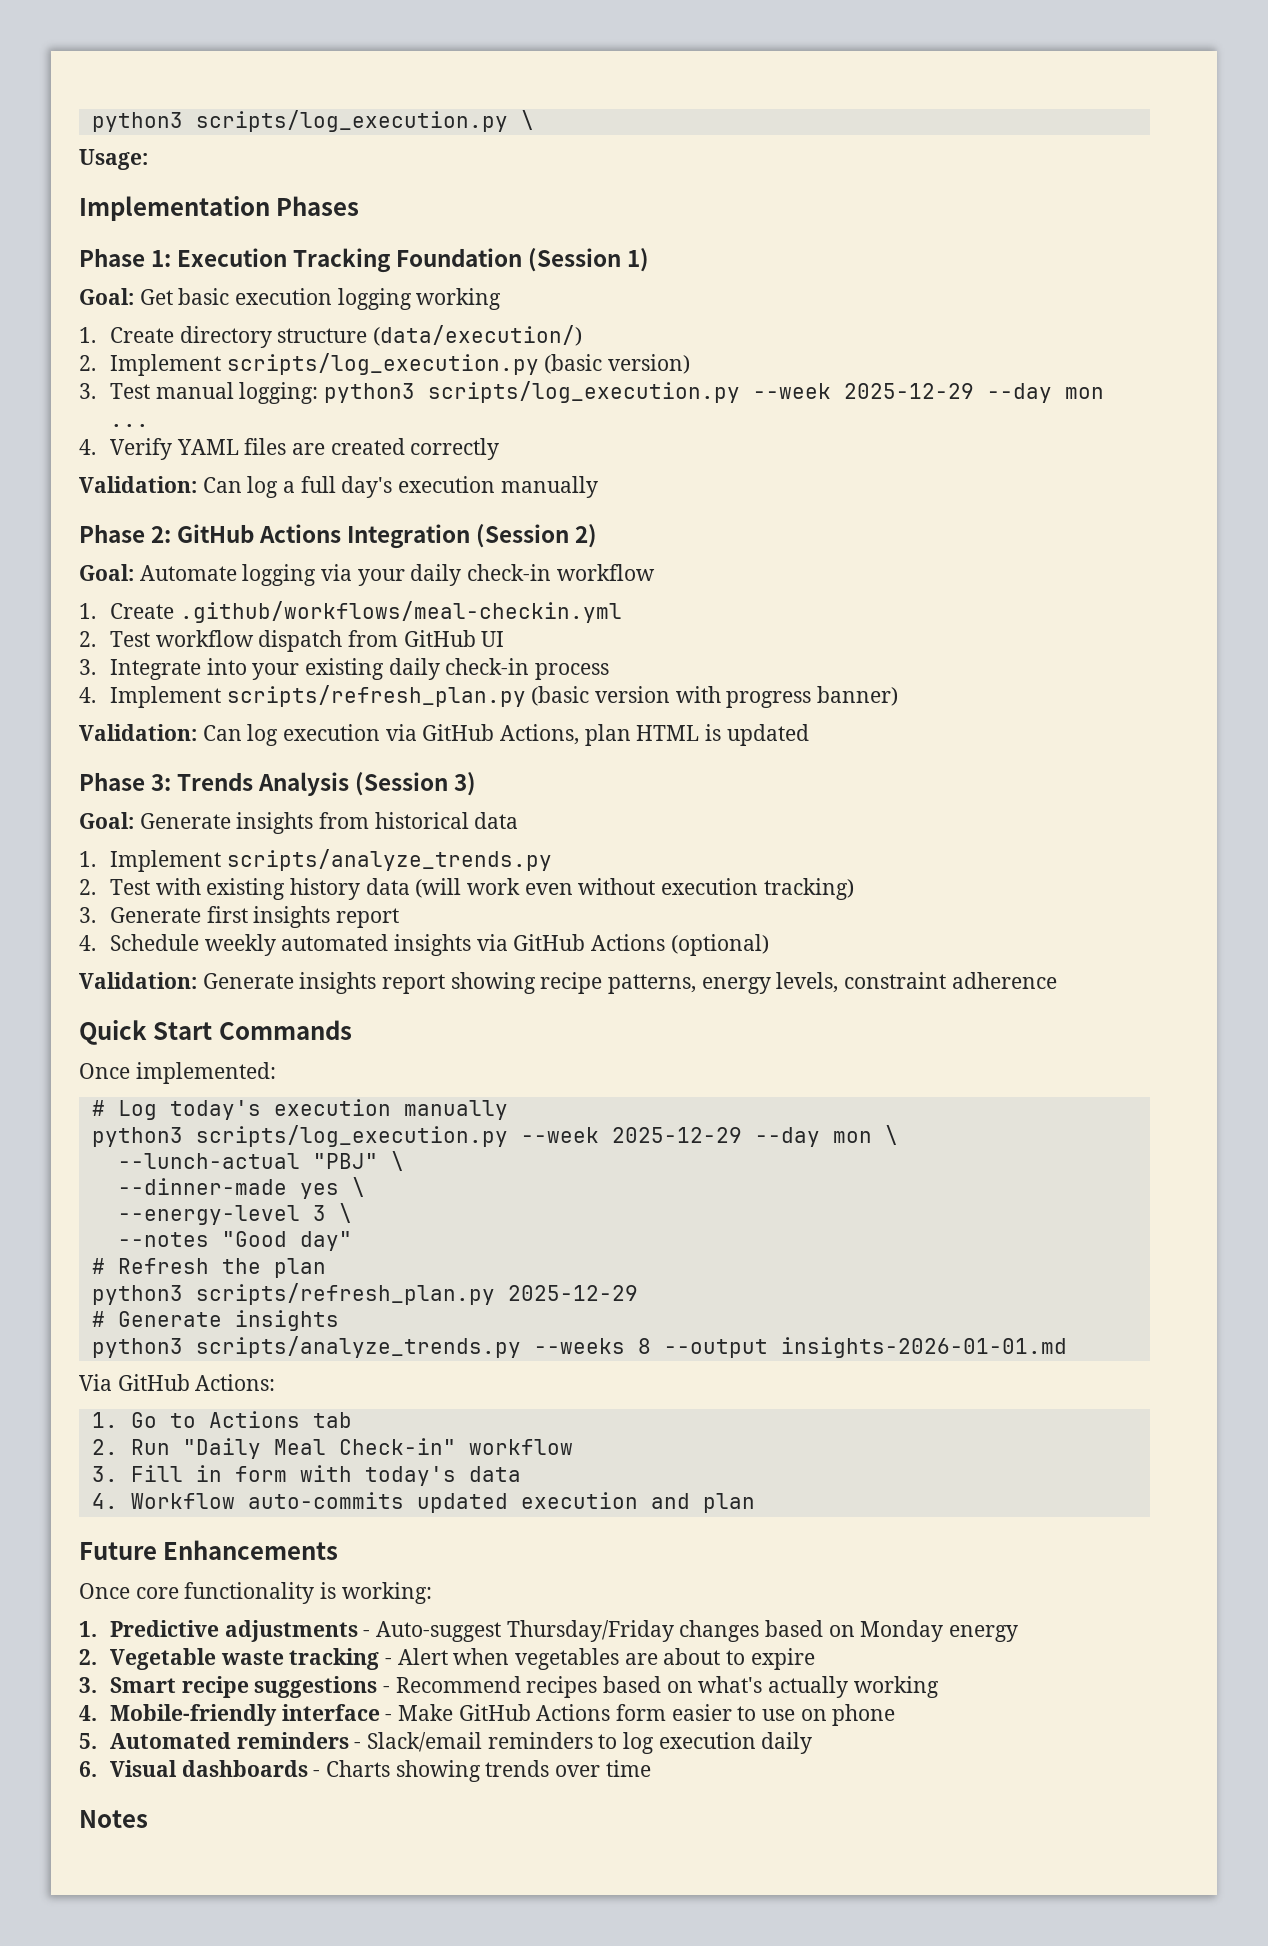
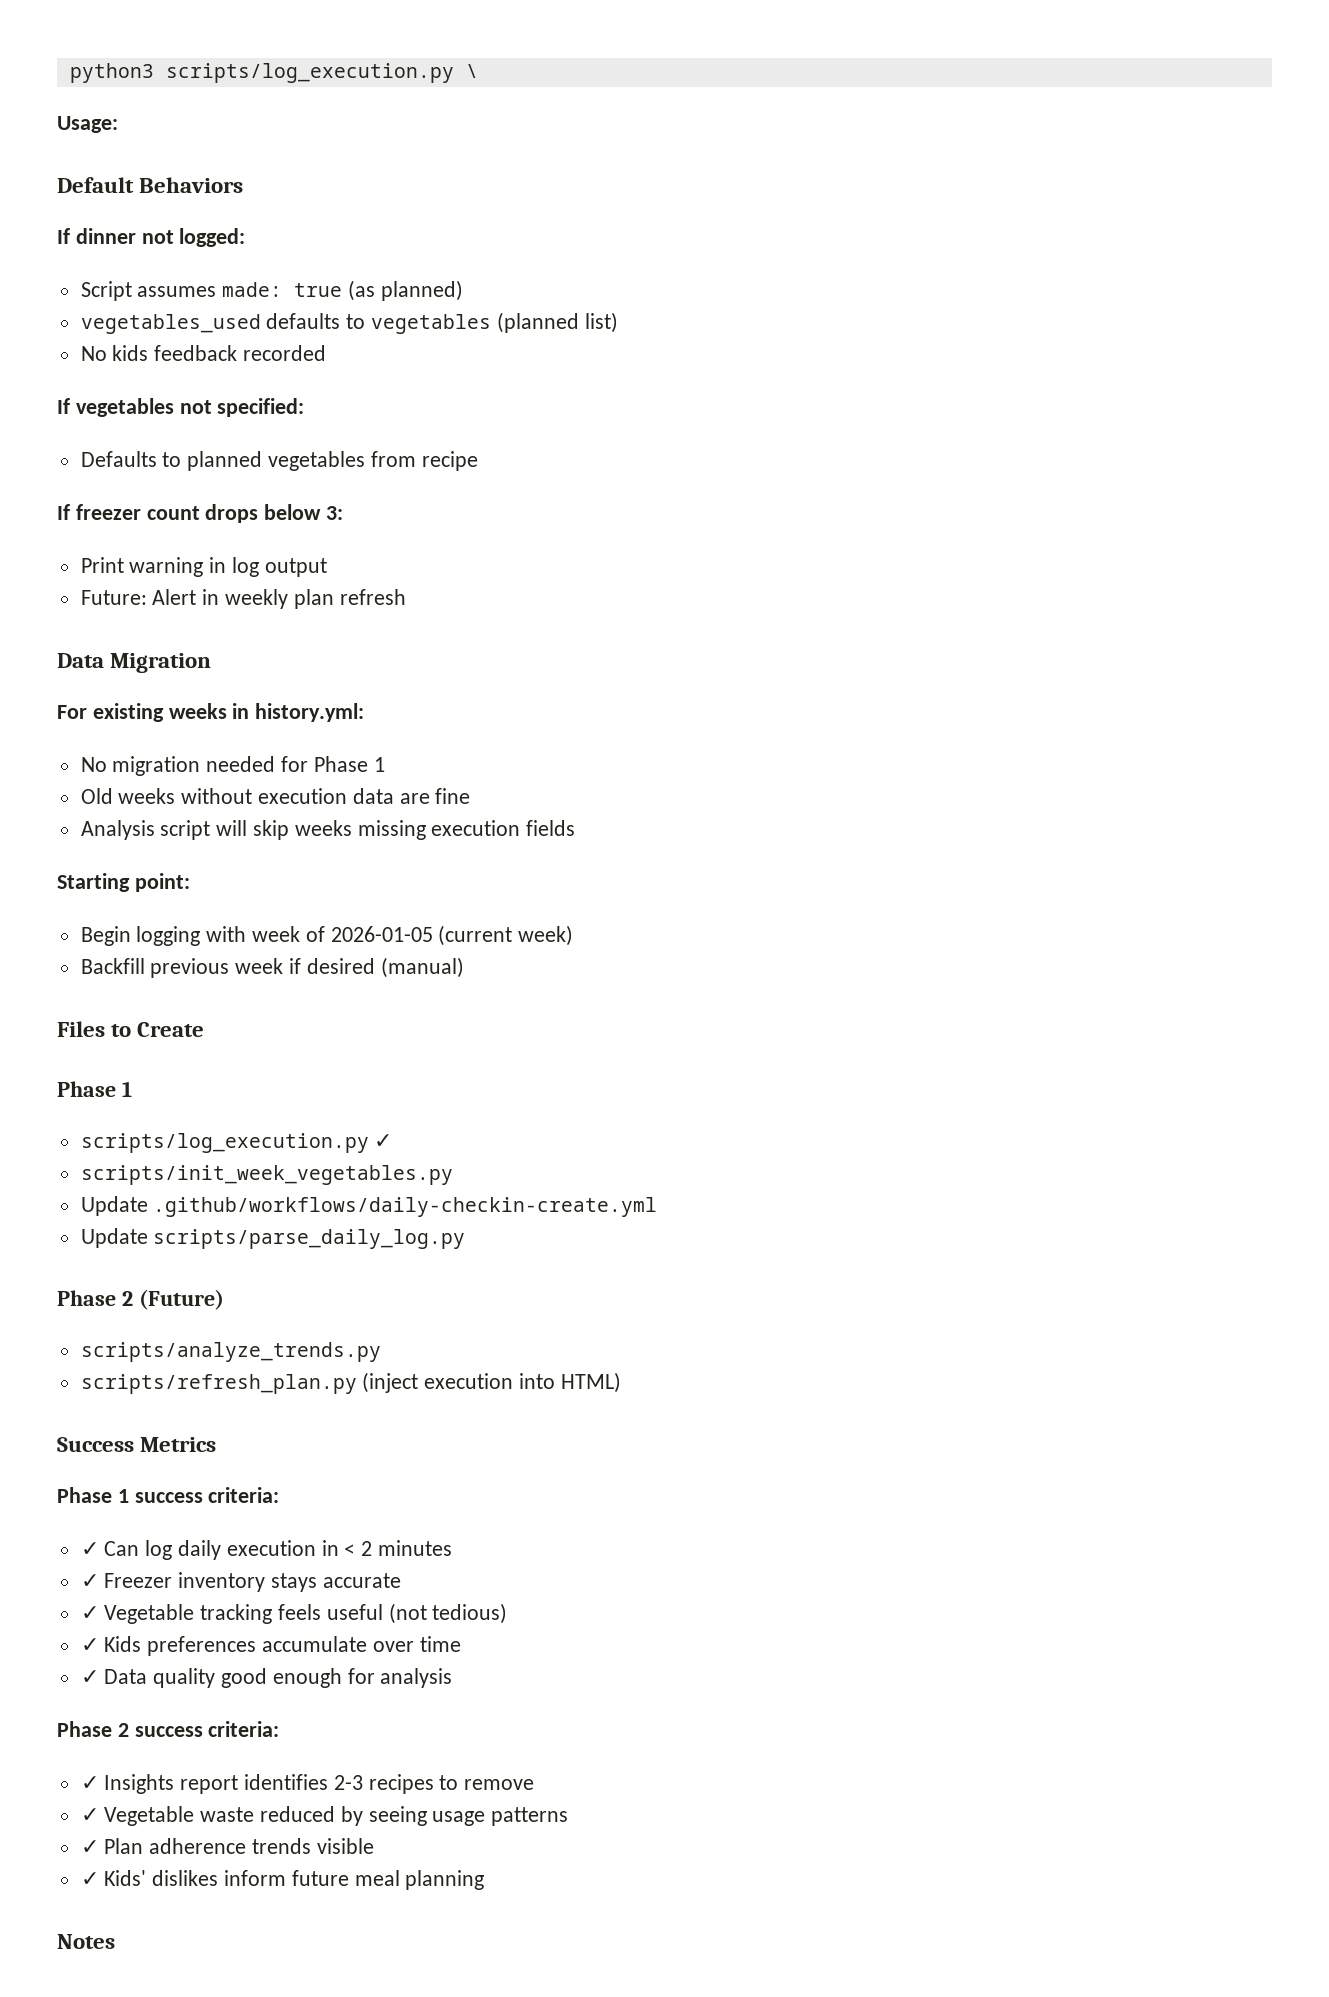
[79,196,360,221] [79,248,650,273] [79,288,502,310] [79,325,583,348] [79,353,691,376] [79,381,1105,404] [110,424,150,427] [79,438,500,460] [79,476,598,498] [79,524,598,549] [79,564,655,586] [79,601,622,623] [79,630,505,652] [79,658,610,680] [79,685,899,708] [79,724,809,746] [79,772,477,796] [79,812,519,834] [79,849,552,872] [79,878,854,900] [79,906,400,928] [79,934,769,956] [79,972,1057,994] [79,1020,352,1045] [79,1062,276,1084] [91,1099,508,1120] [91,1125,898,1147] [117,1151,404,1171] [117,1177,365,1199] [117,1203,352,1225] [117,1231,352,1251] [91,1258,326,1278] [91,1283,638,1305] [91,1310,339,1331] [91,1336,1067,1358] [79,1374,276,1391] [91,1411,352,1428] [91,1438,573,1459] [91,1465,521,1486] [91,1492,755,1513] [79,1540,339,1560] [79,1582,432,1604] [79,1620,1019,1642] [79,1648,815,1670] [79,1676,939,1698] [79,1704,896,1726] [79,1732,813,1754] [79,1760,651,1782] Implementation Phases // Phase 1: Execution Tracking Foundation (Session 1) // Goal: Get basic execution logging working // 1. Create directory structure (data/execution/) // 2. Implement scripts/log_execution.py (basic version) // 3. Test manual logging: python3 scripts/log_execution.py --week 2025-12-29 --day mon ... // 4. Verify YAML files are created correctly // Validation: Can log a full day's execution manually // Phase 2: GitHub Actions Integration (Session 2) // Goal: Automate logging via your daily check-in workflow // 1. Create .github/workflows/meal-checkin.yml // 2. Test workflow dispatch from GitHub UI // 3. Integrate into your existing daily check-in process // 4. Implement scripts/refresh_plan.py (basic version with progress banner) // Validation: Can log execution via GitHub Actions, plan HTML is updated // Phase 3: Trends Analysis (Session 3) // Goal: Generate insights from historical data // 1. Implement scripts/analyze_trends.py // 2. Test with existing history data (will work even without execution tracking) // 3. Generate first insights report // 4. Schedule weekly automated insights via GitHub Actions (optional) // Validation: Generate insights report showing recipe patterns, energy levels, constraint adherence // Quick Start Commands // Once implemented: // # Log today's execution manually // python3 scripts/log_execution.py --week 2025-12-29 --day mon \ // --lunch-actual "PBJ" \ // --dinner-made yes \ // --energy-level 3 \ // --notes "Good day" // # Refresh the plan // python3 scripts/refresh_plan.py 2025-12-29 // # Generate insights // python3 scripts/analyze_trends.py --weeks 8 --output insights-2026-01-01.md // Via GitHub Actions: // 1. Go to Actions tab // 2. Run "Daily Meal Check-in" workflow // 3. Fill in form with today's data // 4. Workflow auto-commits updated execution and plan // Future Enhancements // Once core functionality is working: // 1. Predictive adjustments - Auto-suggest Thursday/Friday changes based on Monday energy // 2. Vegetable waste tracking - Alert when vegetables are about to expire // 3. Smart recipe suggestions - Recommend recipes based on what's actually working // 4. Mobile-friendly interface - Make GitHub Actions form easier to use on phone // 5. Automated reminders - Slack/email reminders to log execution daily // 6. Visual dashboards - Charts showing trends over time -> [57,177,244,193] [57,228,246,247] [80,280,463,301] [80,312,618,334] [80,345,327,361] [57,398,305,417] [80,451,478,471] [57,504,344,523] [80,557,327,577] [80,589,406,609] [57,653,212,673] [57,703,365,722] [80,756,385,776] [80,788,471,804] [80,820,576,840] [57,873,190,892] [80,925,574,946] [80,957,464,978] [57,1021,205,1037] [57,1081,132,1097] [80,1133,393,1153] [80,1165,453,1185] [80,1196,658,1217] [80,1228,466,1249] [57,1289,224,1310] [80,1342,381,1362] [80,1372,621,1394] [57,1437,217,1452] [57,1487,280,1503] [80,1540,453,1560] [80,1572,401,1592] [80,1603,508,1624] [80,1636,461,1656] [80,1668,453,1688] [57,1721,280,1737] [80,1774,535,1794] [80,1806,569,1826] [80,1838,374,1854] [80,1870,485,1890] Default Behaviors // If dinner not logged: // Script assumes made: true (as planned) // vegetables_used defaults to vegetables (planned list) // No kids feedback recorded // If vegetables not specified: // Defaults to planned vegetables from recipe // If freezer count drops below 3: // Print warning in log output // Future: Alert in weekly plan refresh // Data Migration // For existing weeks in history.yml: // No migration needed for Phase 1 // Old weeks without execution data are fine // Analysis script will skip weeks missing execution fields // Starting point: // Begin logging with week of 2026-01-05 (current week) // Backfill previous week if desired (manual) // Files to Create // Phase 1 // scripts/log_execution.py ✓ // scripts/init_week_vegetables.py // Update .github/workflows/daily-checkin-create.yml // Update scripts/parse_daily_log.py // Phase 2 (Future) // scripts/analyze_trends.py // scripts/refresh_plan.py (inject execution into HTML) // Success Metrics // Phase 1 success criteria: // ✓ Can log daily execution in < 2 minutes // ✓ Freezer inventory stays accurate // ✓ Vegetable tracking feels useful (not tedious) // ✓ Kids preferences accumulate over time // ✓ Data quality good enough for analysis // Phase 2 success criteria: // ✓ Insights report identifies 2-3 recipes to remove // ✓ Vegetable waste reduced by seeing usage patterns // ✓ Plan adherence trends visible // ✓ Kids' dislikes inform future meal planning

